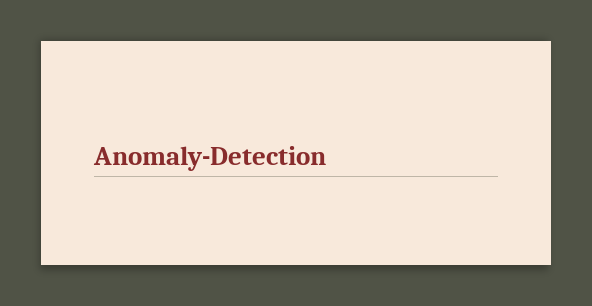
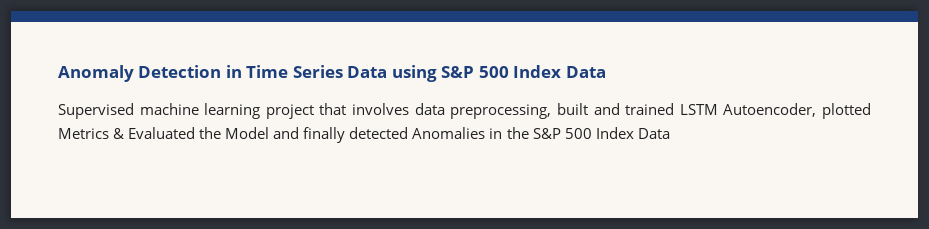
[93,146,326,171] Anomaly-Detection -> [58,65,606,82] [58,103,872,119] [58,127,670,143] Anomaly Detection in Time Series Data using S&P 500 Index Data // Supervised machine learning project that involves data preprocessing, built and trained LSTM Autoencoder, plotted Metrics & Evaluated the Model and finally detected Anomalies in the S&P 500 Index Data

